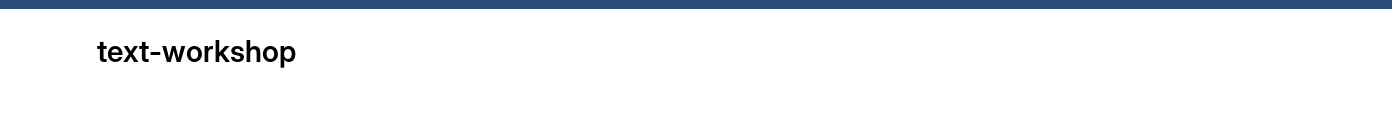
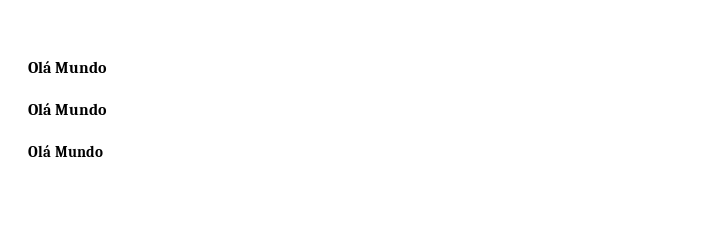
[97,40,296,68] text-workshop -> [28,61,108,73] [28,103,108,115] [28,145,103,157] Olá Mundo // Olá Mundo // Olá Mundo

